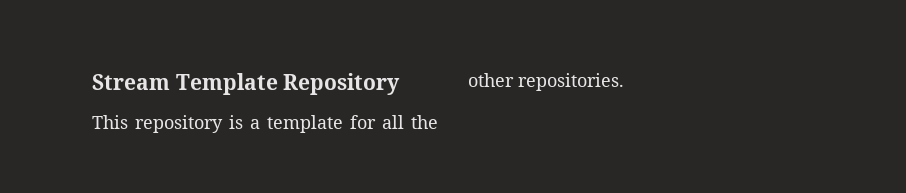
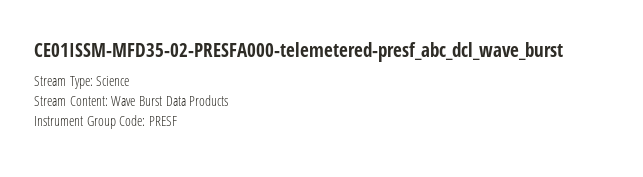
[92,73,401,95] [92,115,438,133] [468,73,624,91] Stream Template Repository // This repository is a template for all the other repositories. -> [34,42,563,62] [34,76,130,89] [34,95,229,106] [34,115,177,129] CE01ISSM-MFD35-02-PRESFA000-telemetered-presf_abc_dcl_wave_burst // Stream Type: Science // Stream Content: Wave Burst Data Products // Instrument Group Code: PRESF

